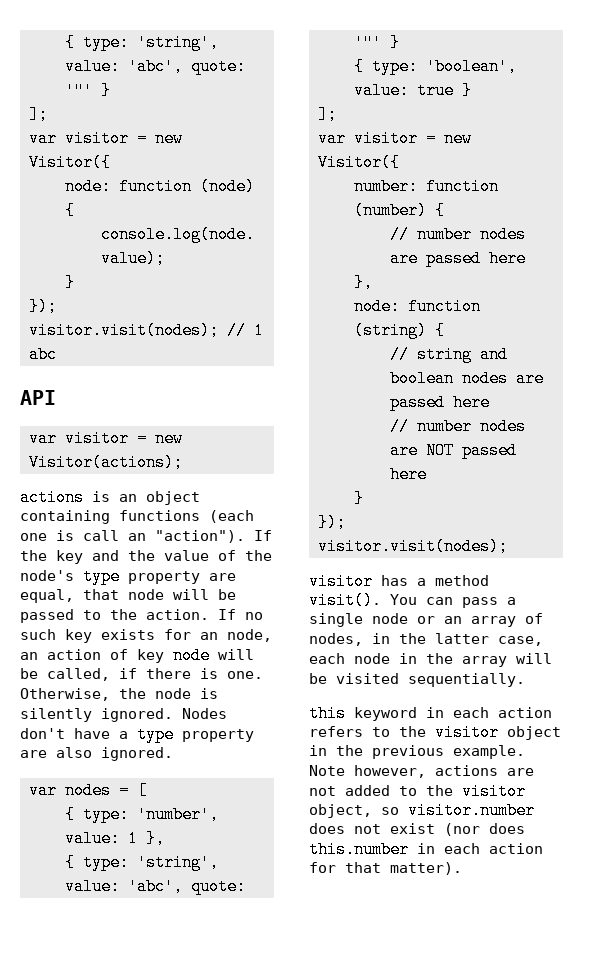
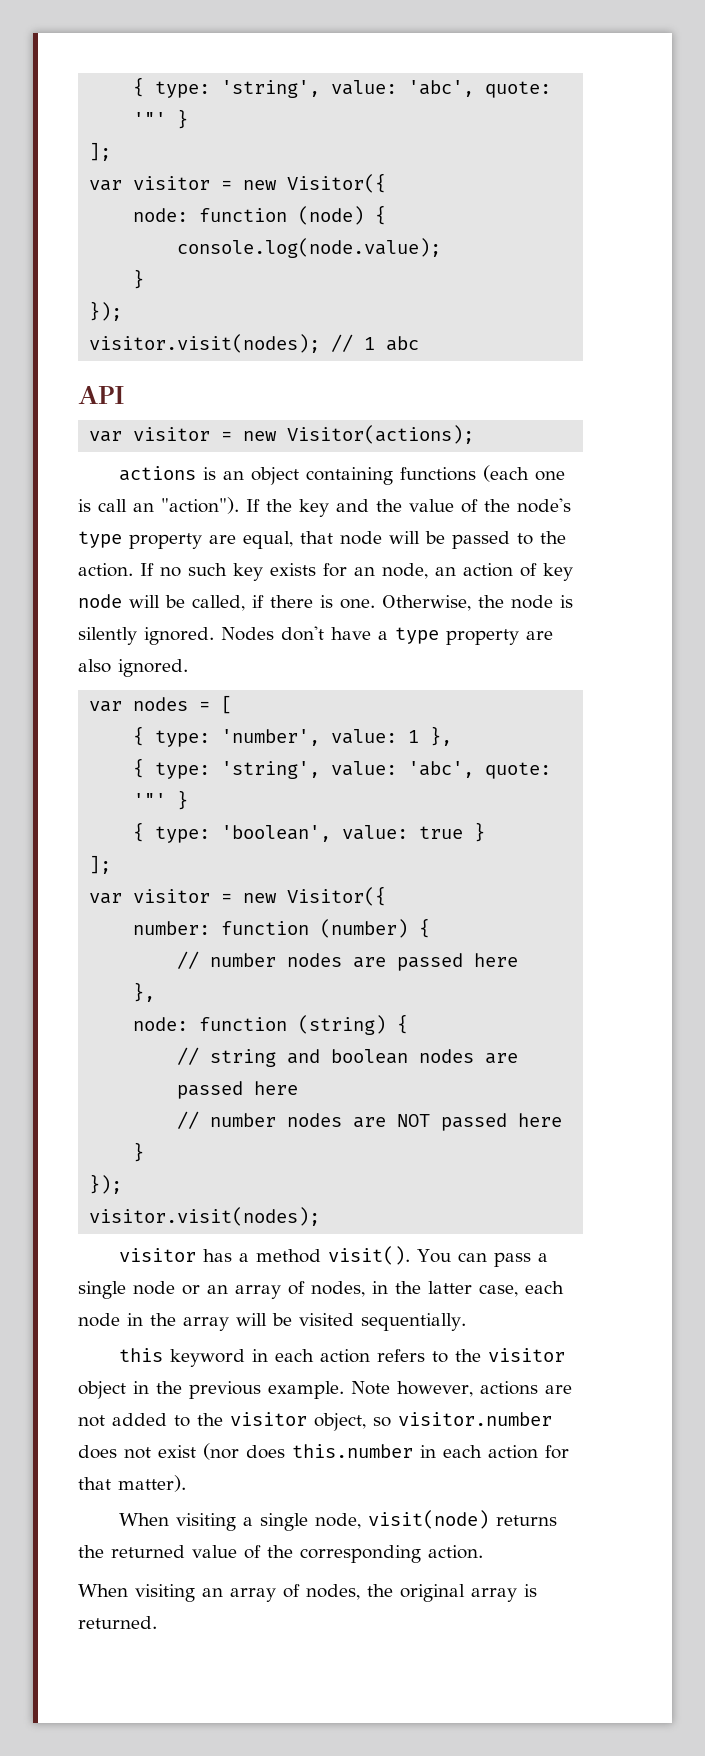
(462, 868) none -> [119,1510,558,1531] [78,1545,483,1563] [78,1584,537,1602] [78,1616,157,1629] // When visiting a single node, visit(node) returns the returned value of the corresponding action. // When visiting an array of nodes, the original array is returned.

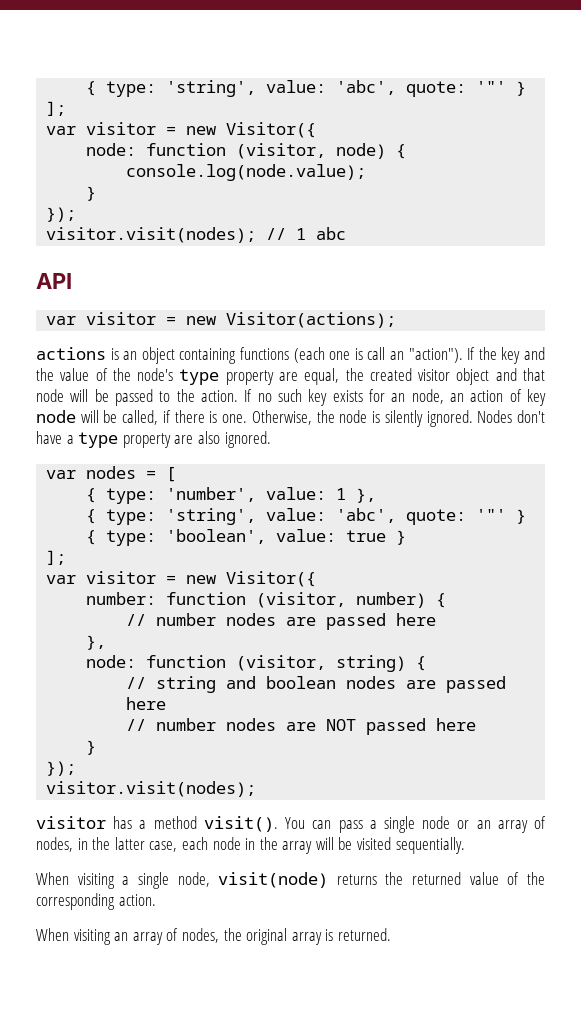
[298,206,365,225] (node) -> [236,143,387,159] (visitor, node)
(293, 540) none -> [345,368,517,385] the created visitor object and
[320,919,409,938] (number) -> [256,592,427,608] (visitor, number)
[298,1015,387,1035] (string) -> [236,655,407,672] (visitor, string)
[119,1348,566,1367] [78,1381,572,1399] [78,1412,552,1431] [78,1443,569,1460] [78,1475,186,1492] // this keyword in each action refers to the visitor object in the previous example. Note however, actions are not added to the visitor object, so visitor.number does not exist (nor does this.number in each action for that matter). -> (465, 845) none

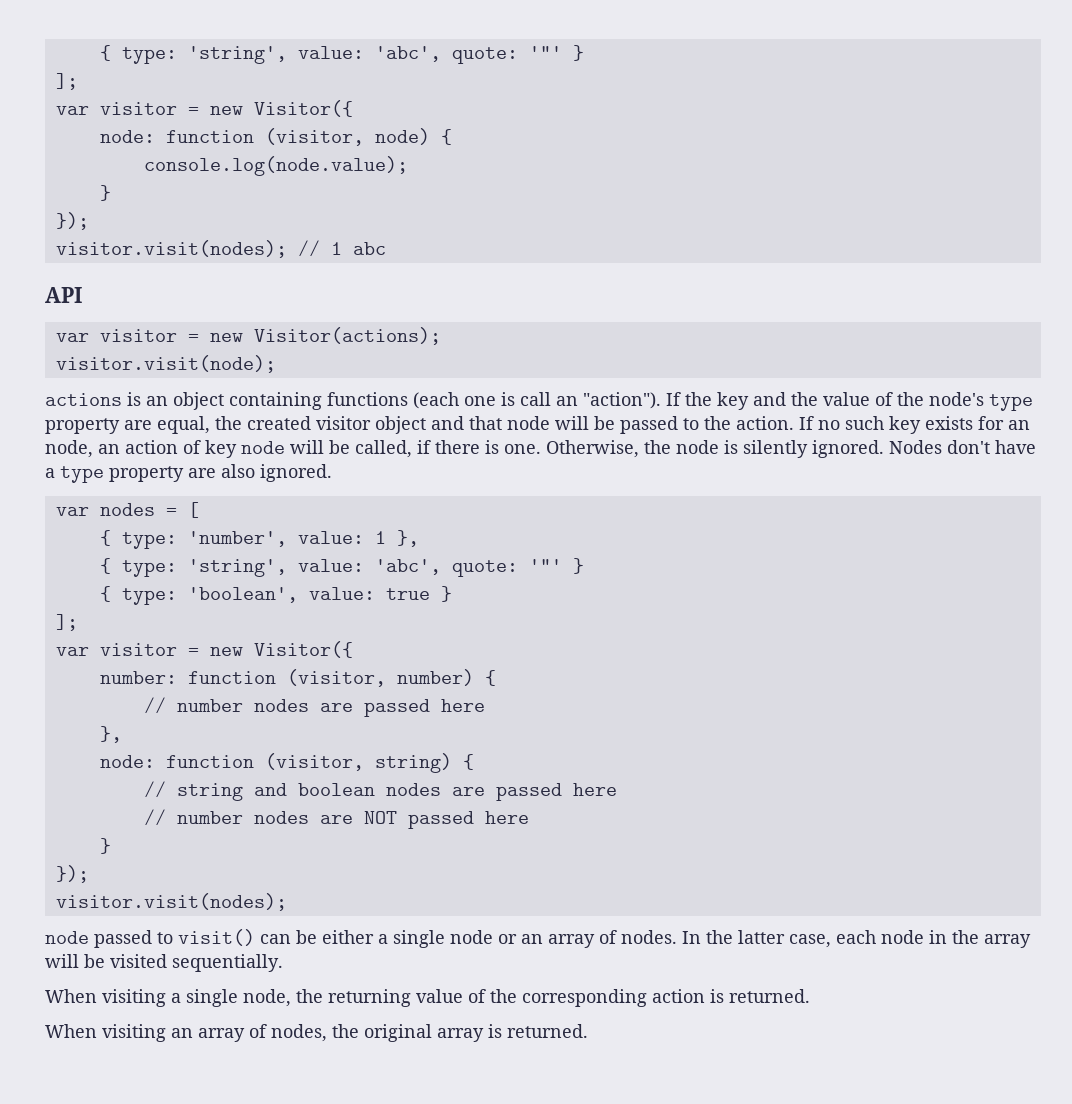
(397, 320) none -> [55,355,276,373] // visitor.visit(node);
[36,816,363,833] visitor has a method visit(). You can pass -> [45,929,374,948] node passed to visit() can be either
[36,837,88,852] nodes, in -> [621,930,701,944] nodes. In
[218,872,462,888] visit(node) returns the returned -> [296,989,411,1007] the returning
[118,894,156,906] action. -> [652,989,810,1003] action is returned.

